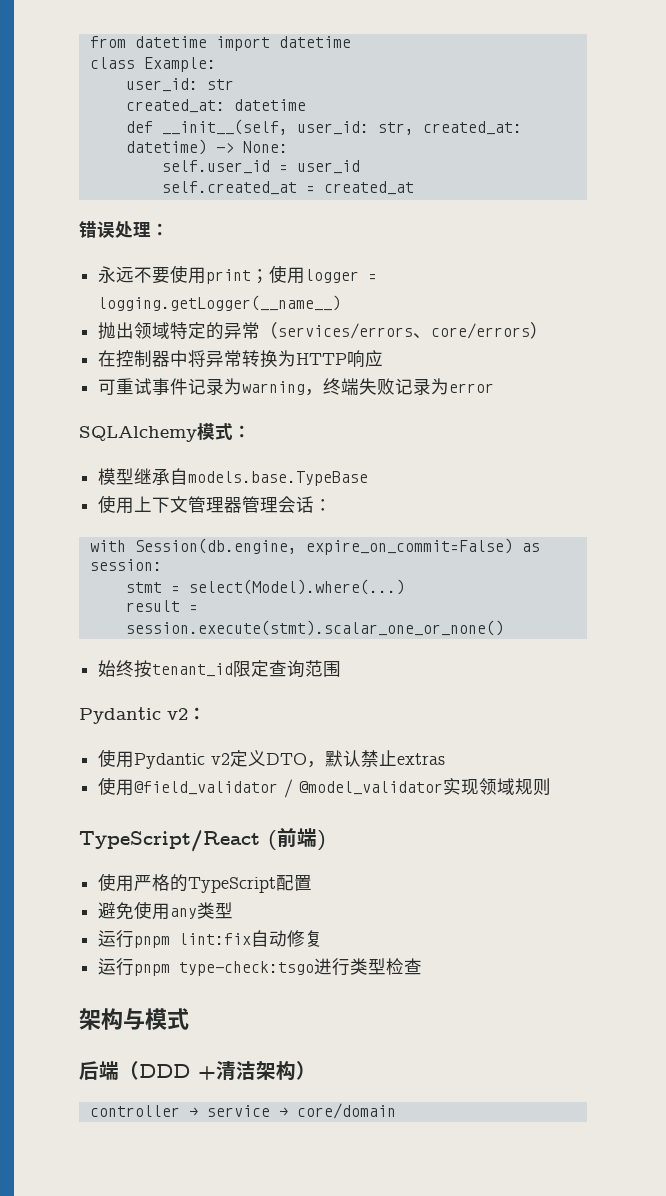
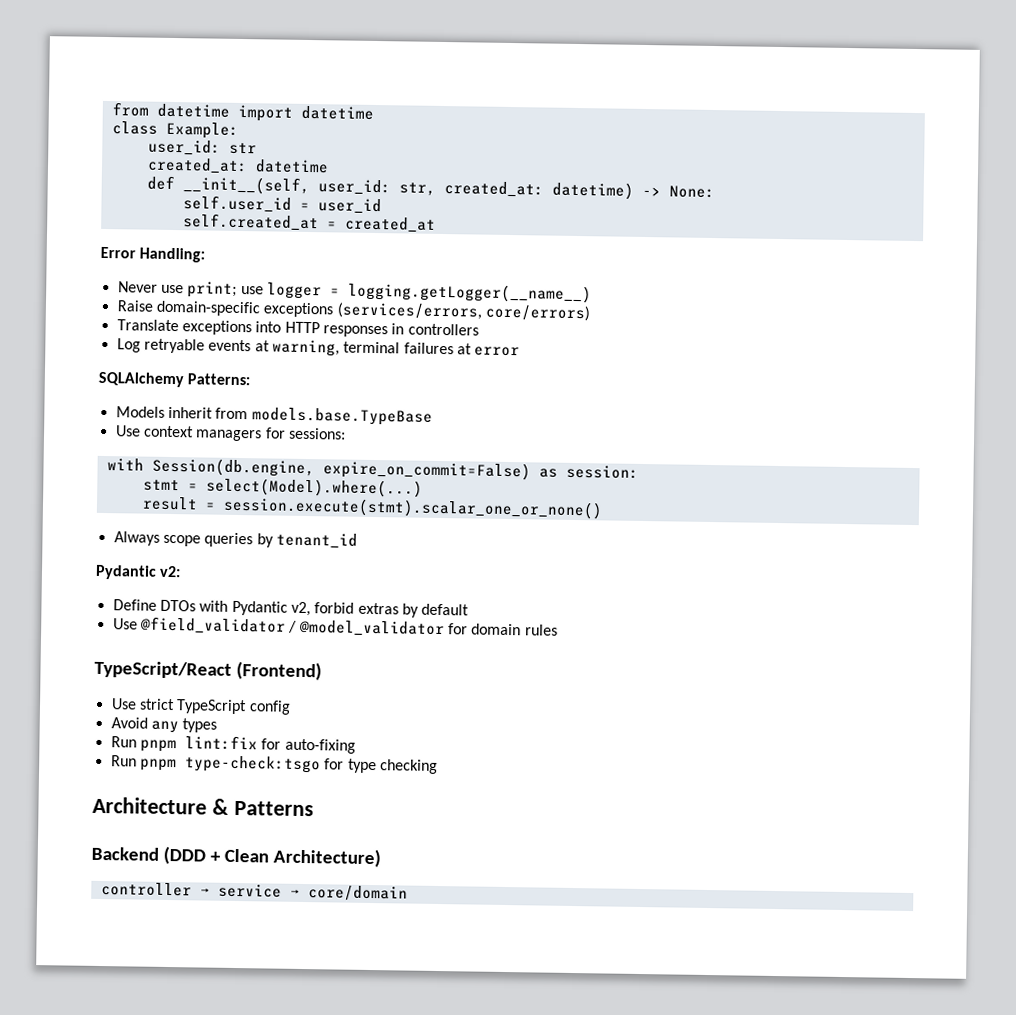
[79,221,169,238] [98,265,378,284] [98,295,342,311] [98,322,549,340] [98,350,384,368] [98,378,495,396] [79,423,251,442] [98,468,369,486] [98,495,333,514] 错误处理： // 永远不要使用print；使用logger = logging.getLogger(__name__) // 抛出领域特定的异常（services/errors、core/errors） // 在控制器中将异常转换为HTTP响应 // 可重试事件记录为warning，终端失败记录为error // SQLAlchemy模式： // 模型继承自models.base.TypeBase // 使用上下文管理器管理会话： -> [100,246,206,263] [117,281,592,304] [116,300,590,322] [116,319,479,338] [116,338,521,357] [98,371,251,388] [115,406,433,426] [115,425,346,442] Error Handling: // Never use print; use logger = logging.getLogger(__name__) // Raise domain-specific exceptions (services/errors, core/errors) // Translate exceptions into HTTP responses in controllers // Log retryable events at warning, terminal failures at error // SQLAlchemy Patterns: // Models inherit from models.base.TypeBase // Use context managers for sessions:
[98,660,342,678] [79,707,206,724] [98,749,446,769] [98,777,552,798] [79,828,326,852] [98,873,313,893] [98,901,234,920] [98,930,324,948] [98,958,423,976] [79,1008,189,1030] [79,1061,316,1081] 始终按tenant_id限定查询范围 // Pydantic v2： // 使用Pydantic v2定义DTO，默认禁止extras // 使用@field_validator / @model_validator实现领域规则 // TypeScript/React (前端) // 使用严格的TypeScript配置 // 避免使用any类型 // 运行pnpm lint:fix自动修复 // 运行pnpm type-check:tsgo进行类型检查 // 架构与模式 // 后端（DDD +清洁架构） -> [113,531,358,549] [95,564,182,580] [112,599,470,618] [112,616,558,638] [94,660,322,681] [110,698,291,715] [110,717,218,734] [110,735,356,754] [110,755,438,774] [92,796,314,817] [91,845,381,868] Always scope queries by tenant_id // Pydantic v2: // Define DTOs with Pydantic v2, forbid extras by default // Use @field_validator / @model_validator for domain rules // TypeScript/React (Frontend) // Use strict TypeScript config // Avoid any types // Run pnpm lint:fix for auto-fixing // Run pnpm type-check:tsgo for type checking // Architecture & Patterns // Backend (DDD + Clean Architecture)

